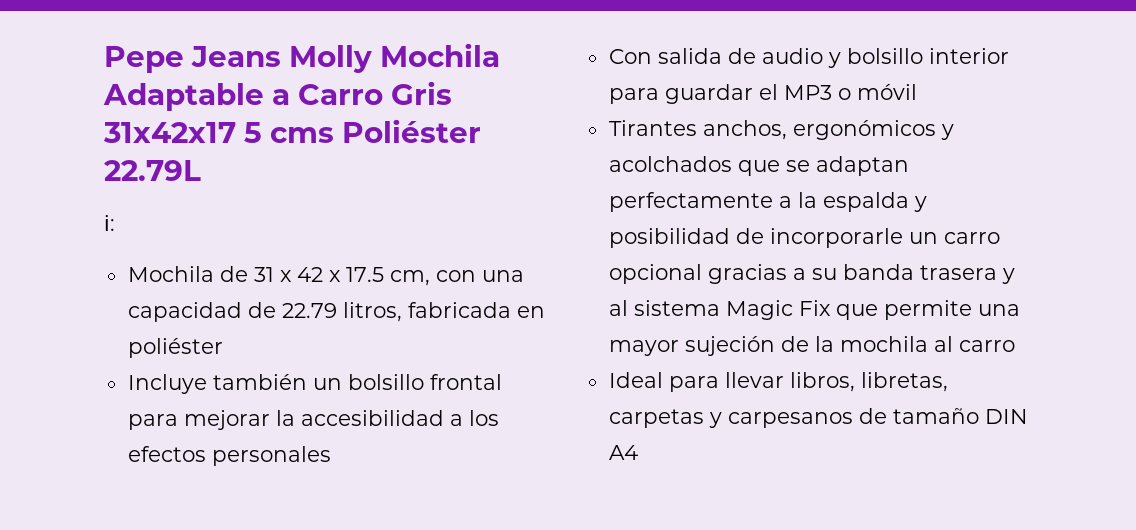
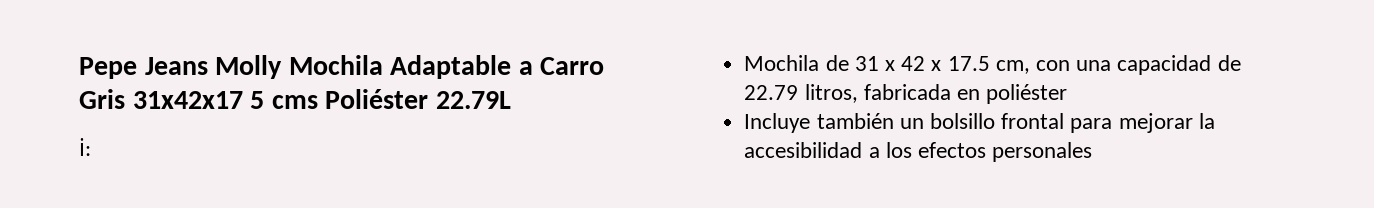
[608,48,1009,68] [608,84,917,104] [608,120,954,140] [608,156,909,176] [608,192,927,212] [608,228,1000,248] [608,264,1015,284] [608,300,1020,320] [608,336,1015,356] [608,372,948,392] [608,408,1027,428] [608,445,638,460] // Con salida de audio y bolsillo interior para guardar el MP3 o móvil // Tirantes anchos, ergonómicos y acolchados que se adaptan perfectamente a la espalda y posibilidad de incorporarle un carro opcional gracias a su banda trasera y al sistema Magic Fix que permite una mayor sujeción de la mochila al carro // Ideal para llevar libros, libretas, carpetas y carpesanos de tamaño DIN A4 -> (1093, 152) none

